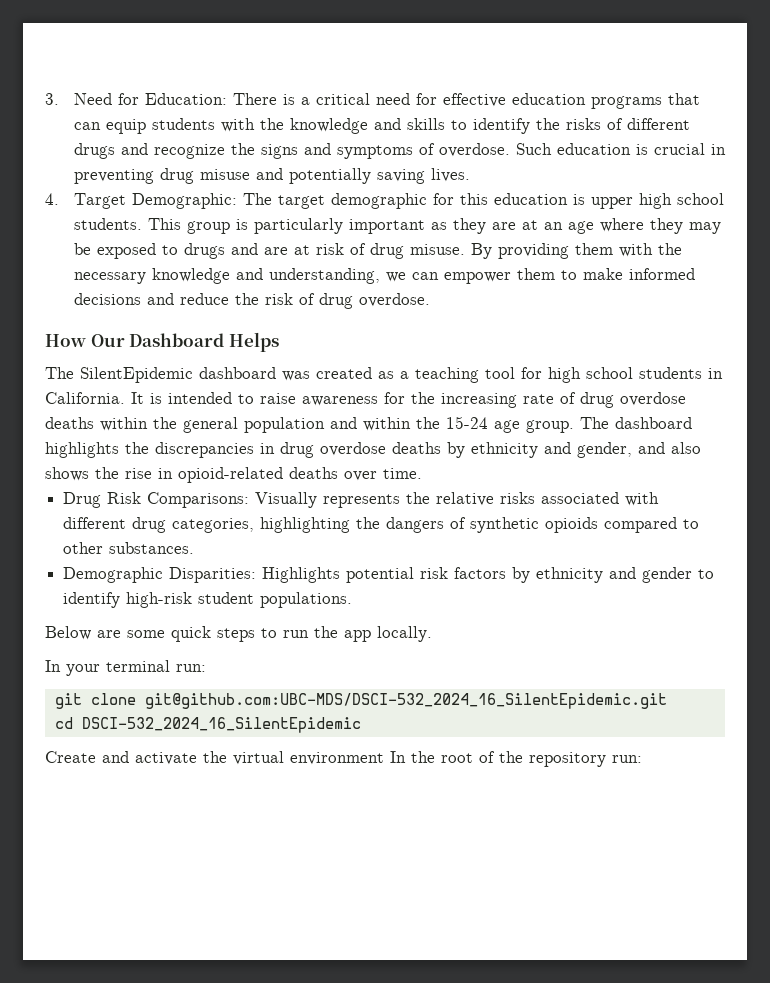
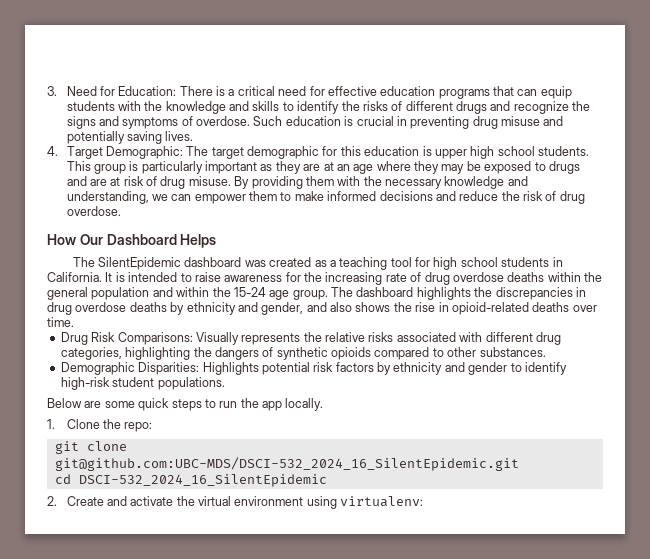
[45,660,206,676] In your terminal run: -> [47,419,153,432] 1. Clone the repo:
(361, 725) none -> [47,496,57,506] 2.
[390,751,642,767] In the root of the repository run: -> [306,496,424,509] using virtualenv:

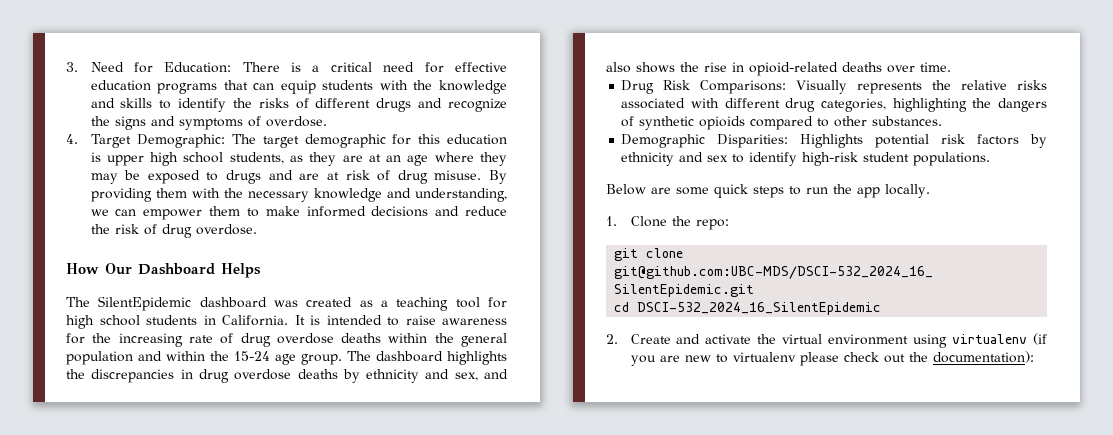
[253,116,564,129] [66,131,194,144] Such education is crucial in preventing drug misuse and potentially saving lives. -> (327, 121) none
[538,146,590,156] [66,161,258,174] students. This group is particularly important -> [229,152,284,164] students,
[261,302,304,315] gender, -> [454,372,478,381] sex,
[468,362,508,375] gender -> [707,155,729,162] sex
[340,496,424,507] virtualenv: -> [952,333,1047,345] [630,351,1034,366] virtualenv (if you are new to virtualenv please check out the documentation):

